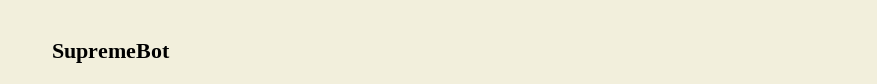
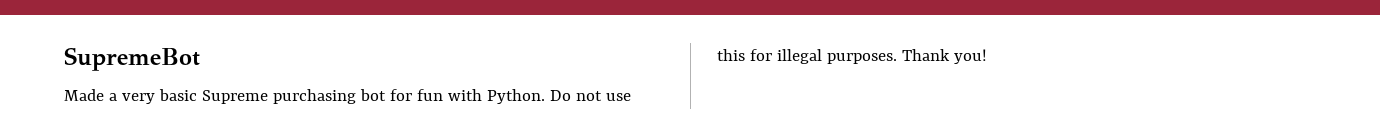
(170, 53) none -> [64,89,631,104] [717,49,987,64] // Made a very basic Supreme purchasing bot for fun with Python. Do not use this for illegal purposes. Thank you!

